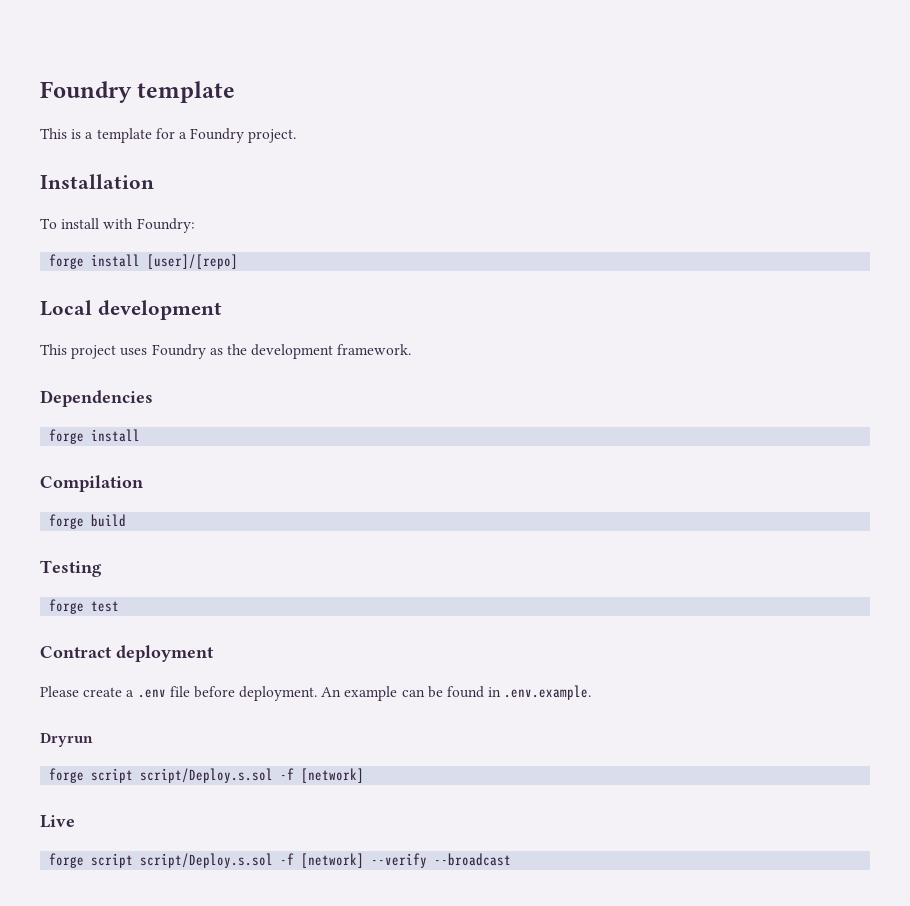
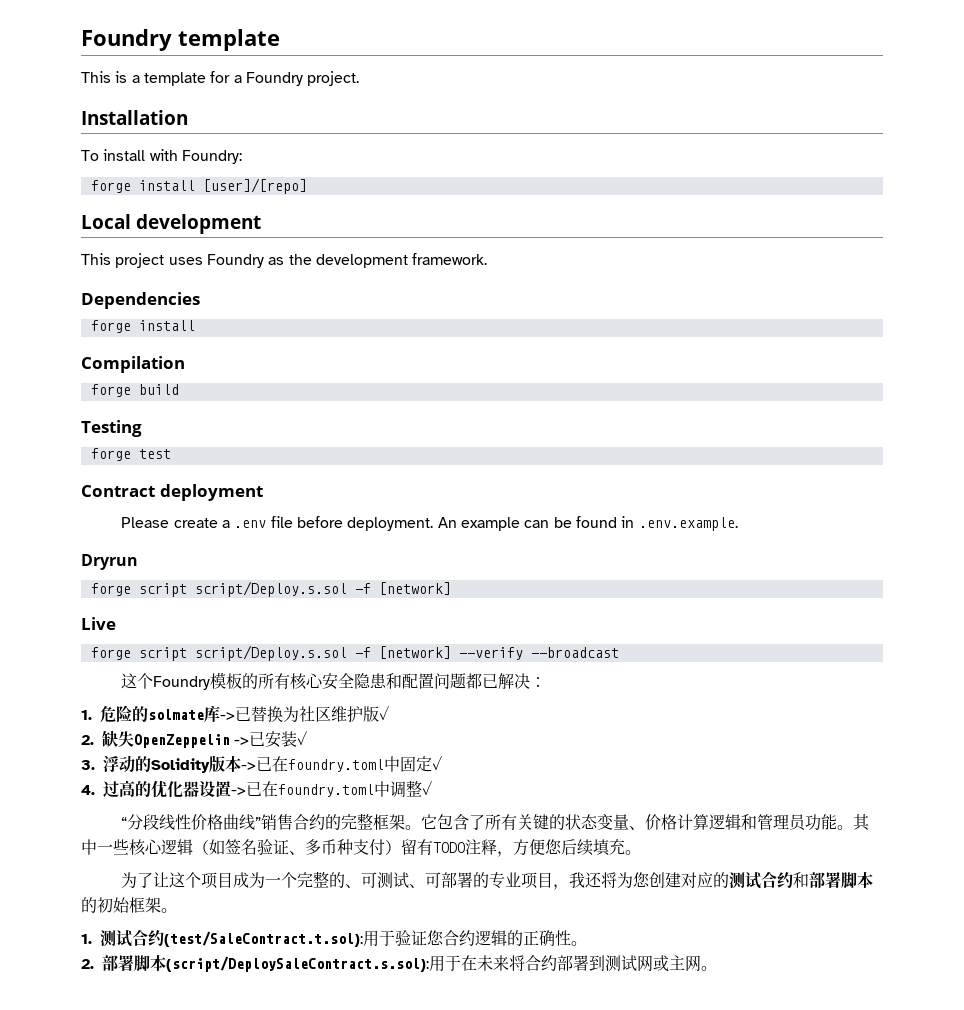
(512, 859) none -> [121,672,547,690] [81,705,390,723] [81,730,308,748] [81,755,442,773] [81,780,432,798] [121,813,871,831] [81,839,641,857] [121,871,874,890] [81,897,177,913] [81,929,588,947] [81,955,717,972] // 这个Foundry模板的所有核心安全隐患和配置问题都已解决： // 1.危险的solmate库->已替换为社区维护版✓ // 2.缺失OpenZeppelin ->已安装✓ // 3.浮动的Solidity版本->已在foundry.toml中固定✓ // 4.过高的优化器设置->已在foundry.toml中调整✓ // “分段线性价格曲线”销售合约的完整框架。它包含了所有关键的状态变量、价格计算逻辑和管理员功能。其中一些核心逻辑（如签名验证、多币种支付）留有TODO注释，方便您后续填充。 // 为了让这个项目成为一个完整的、可测试、可部署的专业项目，我还将为您创建对应的测试合约和部署脚本的初始框架。 // 1.测试合约(test/SaleContract.t.sol):用于验证您合约逻辑的正确性。 // 2.部署脚本(script/DeploySaleContract.s.sol):用于在未来将合约部署到测试网或主网。

